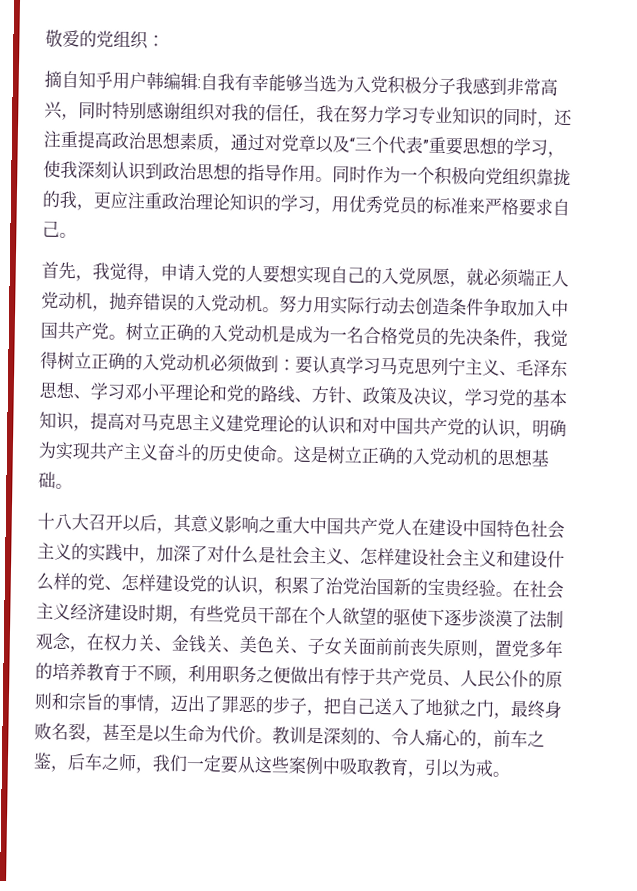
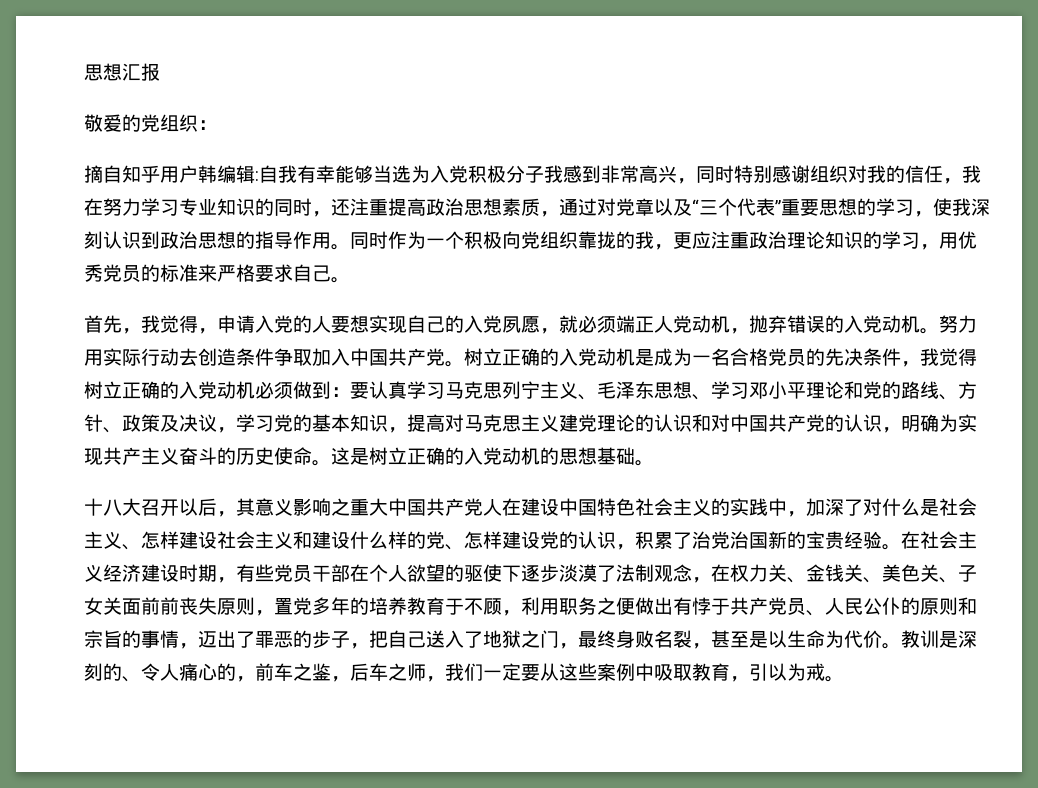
(45, 38) none -> [84,63,160,81] 思想汇报 //

